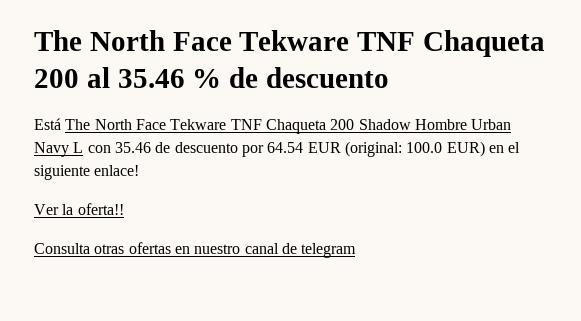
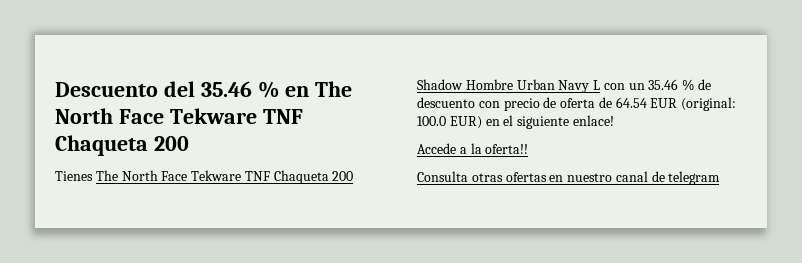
[34,30,546,57] [34,67,390,88] [34,118,61,130] The North Face Tekware TNF Chaqueta 200 al 35.46 % de descuento // Está -> [55,81,352,98] [55,108,303,124] [55,135,189,156] [55,171,93,181] Descuento del 35.46 % en The North Face Tekware TNF Chaqueta 200 // Tienes
[114,142,264,157] 35.46 de descuento por -> [628,79,712,91] [417,97,612,111] un 35.46 % de descuento con precio de oferta de
[34,204,59,215] Ver -> [417,143,467,154] Accede a

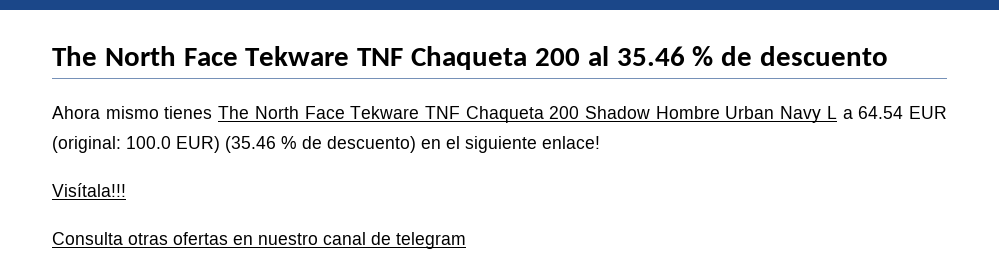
[55,81,352,98] [55,108,303,124] [55,135,189,156] [55,171,93,181] Descuento del 35.46 % en The North Face Tekware TNF Chaqueta 200 // Tienes -> [52,46,889,70] [52,106,213,119] The North Face Tekware TNF Chaqueta 200 al 35.46 % de descuento // Ahora mismo tienes
[603,79,712,91] [417,97,612,111] con un 35.46 % de descuento con precio de oferta de -> [842,109,853,119] a
(482, 122) none -> [225,136,416,153] (35.46 % de descuento)
[417,143,529,154] Accede a la oferta!! -> [52,183,126,197] Visítala!!!

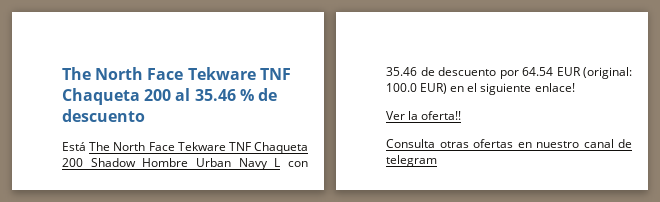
[52,106,213,119] Ahora mismo tienes -> [62,142,86,151] Está
[842,109,853,119] a -> [287,161,308,167] [386,67,519,79] con 35.46 de descuento por
[225,136,416,153] (35.46 % de descuento) -> (448, 88) none
[52,183,126,197] Visítala!!! -> [386,111,462,120] Ver la oferta!!

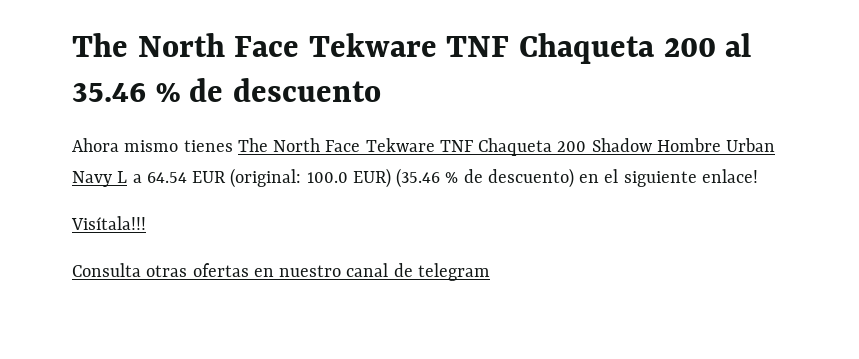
[62,142,86,151] Está -> [72,138,233,152] Ahora mismo tienes
[287,161,308,167] [386,67,519,79] con 35.46 de descuento por -> [132,174,142,183] a
(448, 88) none -> [396,168,574,188] (35.46 % de descuento)
[386,111,462,120] Ver la oferta!! -> [71,216,146,230] Visítala!!!

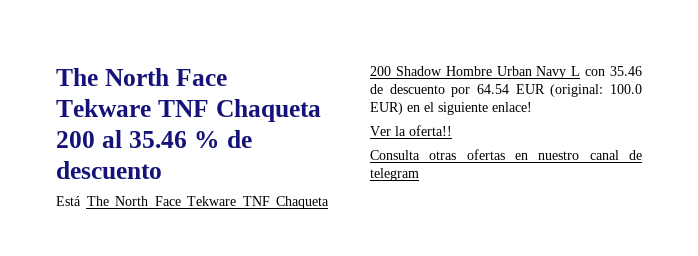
[72,138,233,152] Ahora mismo tienes -> [56,196,81,206] Está
[132,174,142,183] a -> [585,66,642,76] [370,84,471,97] con 35.46 de descuento por
[396,168,574,188] (35.46 % de descuento) -> (403, 108) none
[71,216,146,230] Visítala!!! -> [370,125,452,136] Ver la oferta!!

